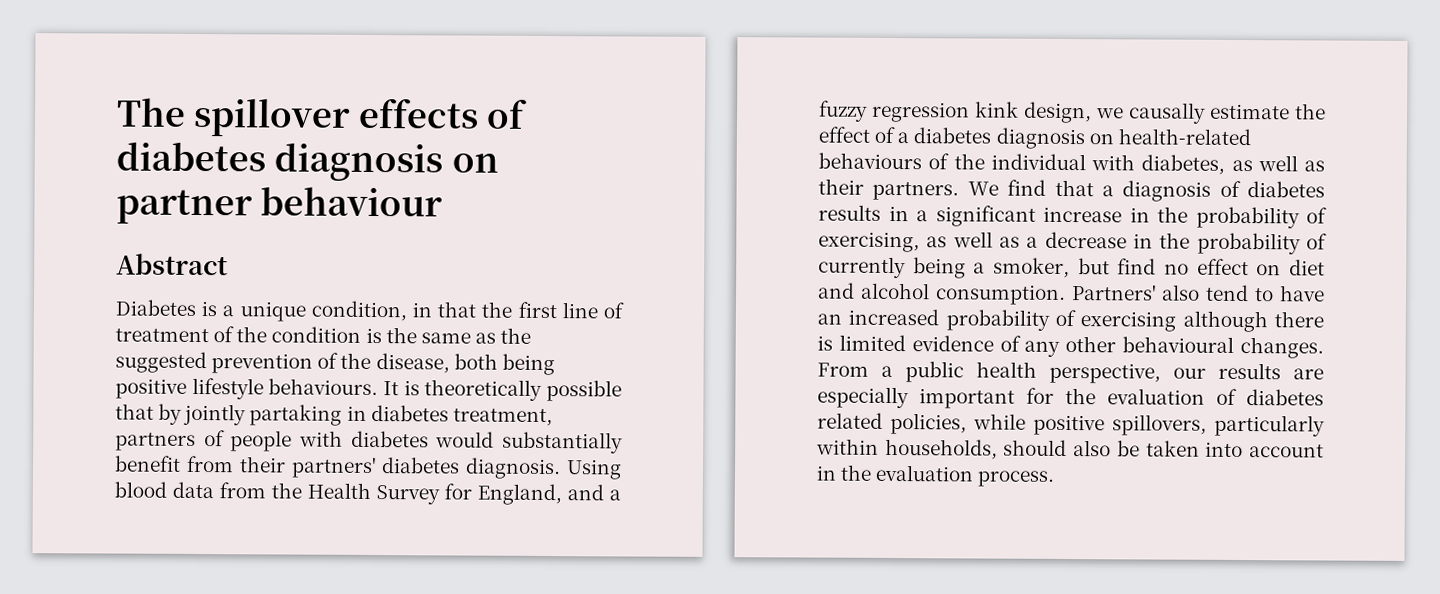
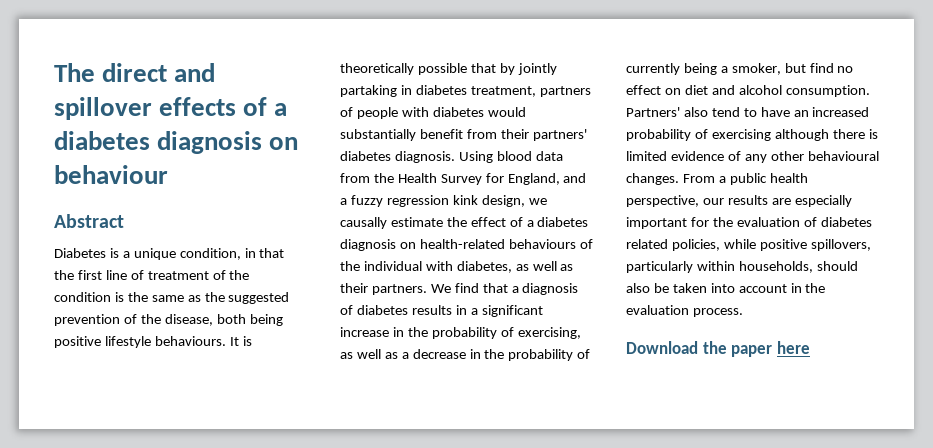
(186, 112) none -> [102,63,216,82] direct and
[116,141,499,182] [116,189,253,225] diabetes diagnosis on partner -> [274,103,288,116] [54,131,299,154] a diabetes diagnosis on
(1056, 478) none -> [626,341,810,357] // Download the paper here

